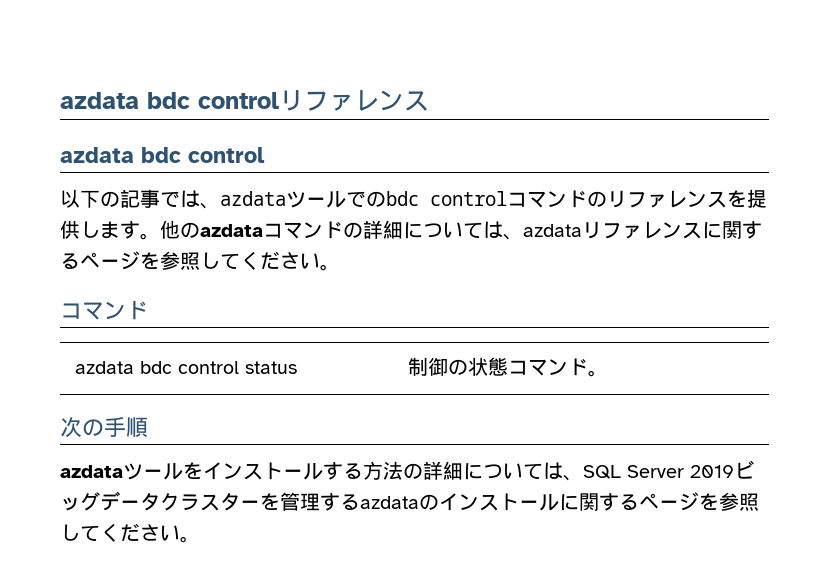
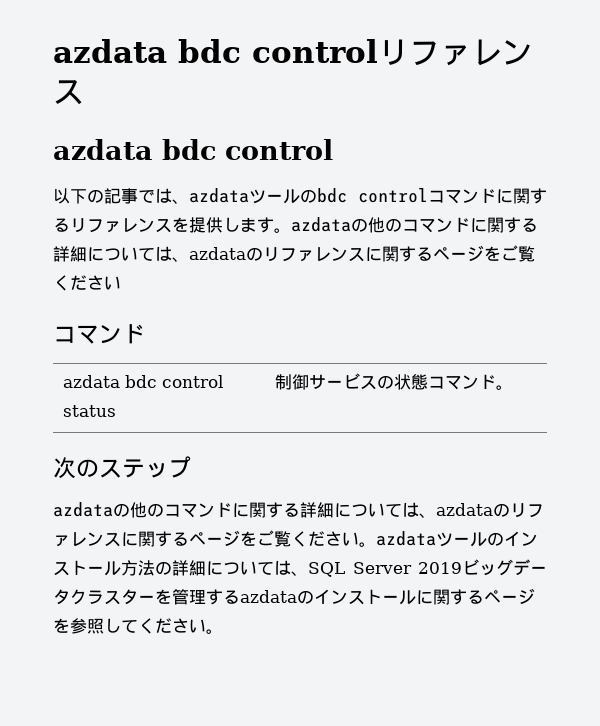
[346,191,366,208] で -> (300, 196) none
[587,191,607,207] の -> [496,188,547,204] [53,218,70,232] に関する
[160,220,762,240] [60,251,340,271] 他のazdataコマンドの詳細については、azdataリファレンスに関するページを参照してください。 -> [291,217,538,233] [53,245,535,262] [53,275,121,291] azdataの他のコマンドに関する詳細については、azdataのリファレンスに関するページをご覧ください
(448, 366) none -> [308,373,377,390] サービス
[104,417,148,438] [60,462,363,480] 手順 // azdataツールをインストールする -> [99,456,191,478] [53,502,544,518] [53,530,538,547] [53,560,121,576] ステップ // azdataの他のコマンドに関する詳細については、azdataのリファレンスに関するページをご覧ください。azdataツールのインストール

